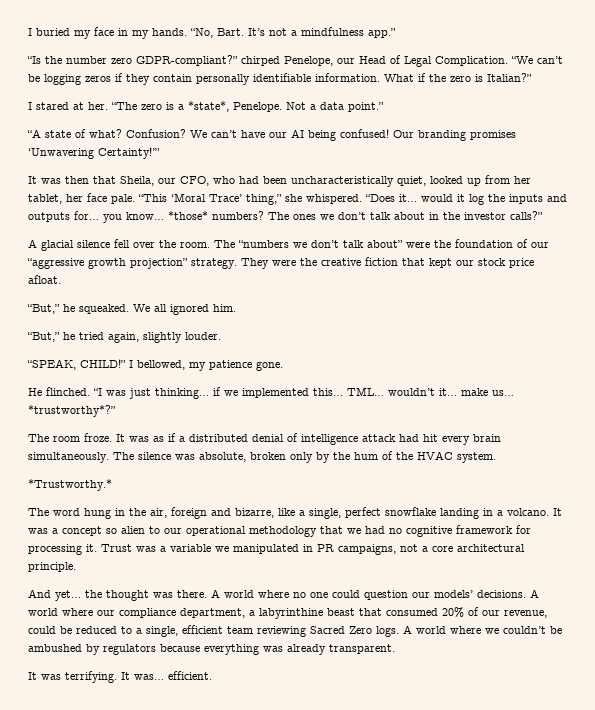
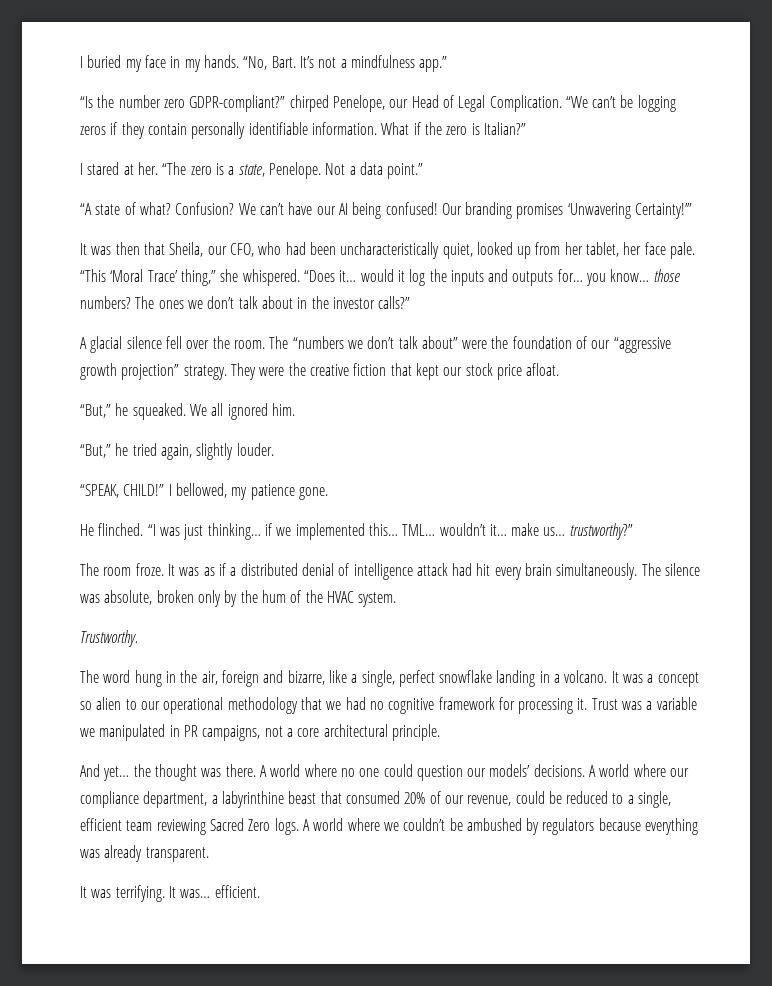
[188,101,229,112] *state*, -> [238,164,265,177] state,
[168,211,208,220] *those* -> [653,269,680,282] those
[28,405,116,417] *trustworthy*?” -> [569,523,633,540] trustworthy?”
[28,479,112,491] *Trustworthy.* -> [80,630,138,647] Trustworthy.

